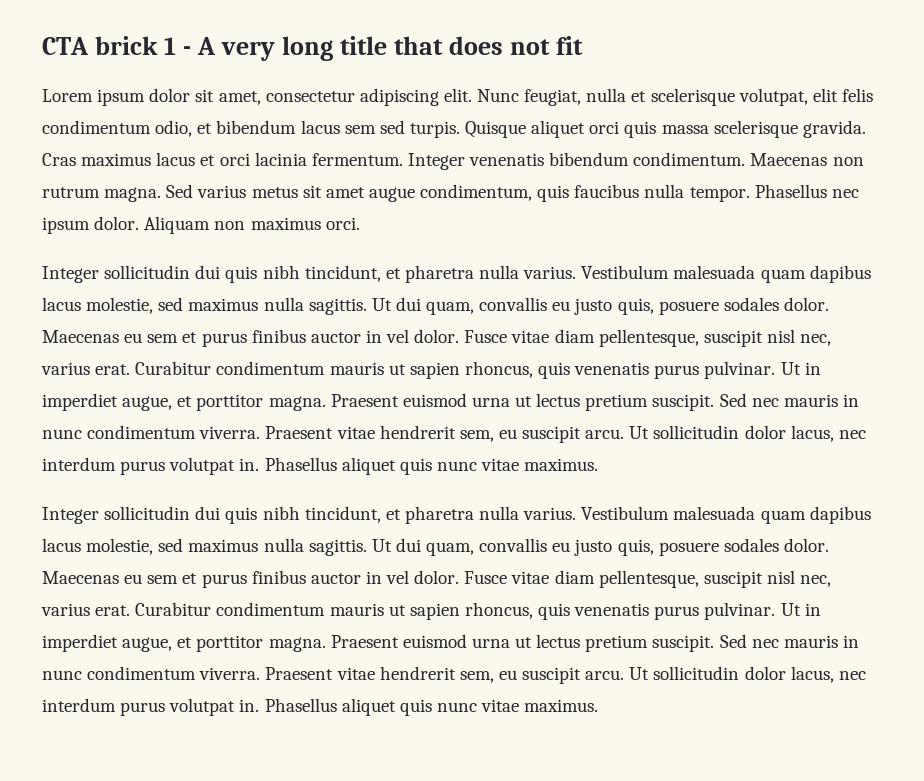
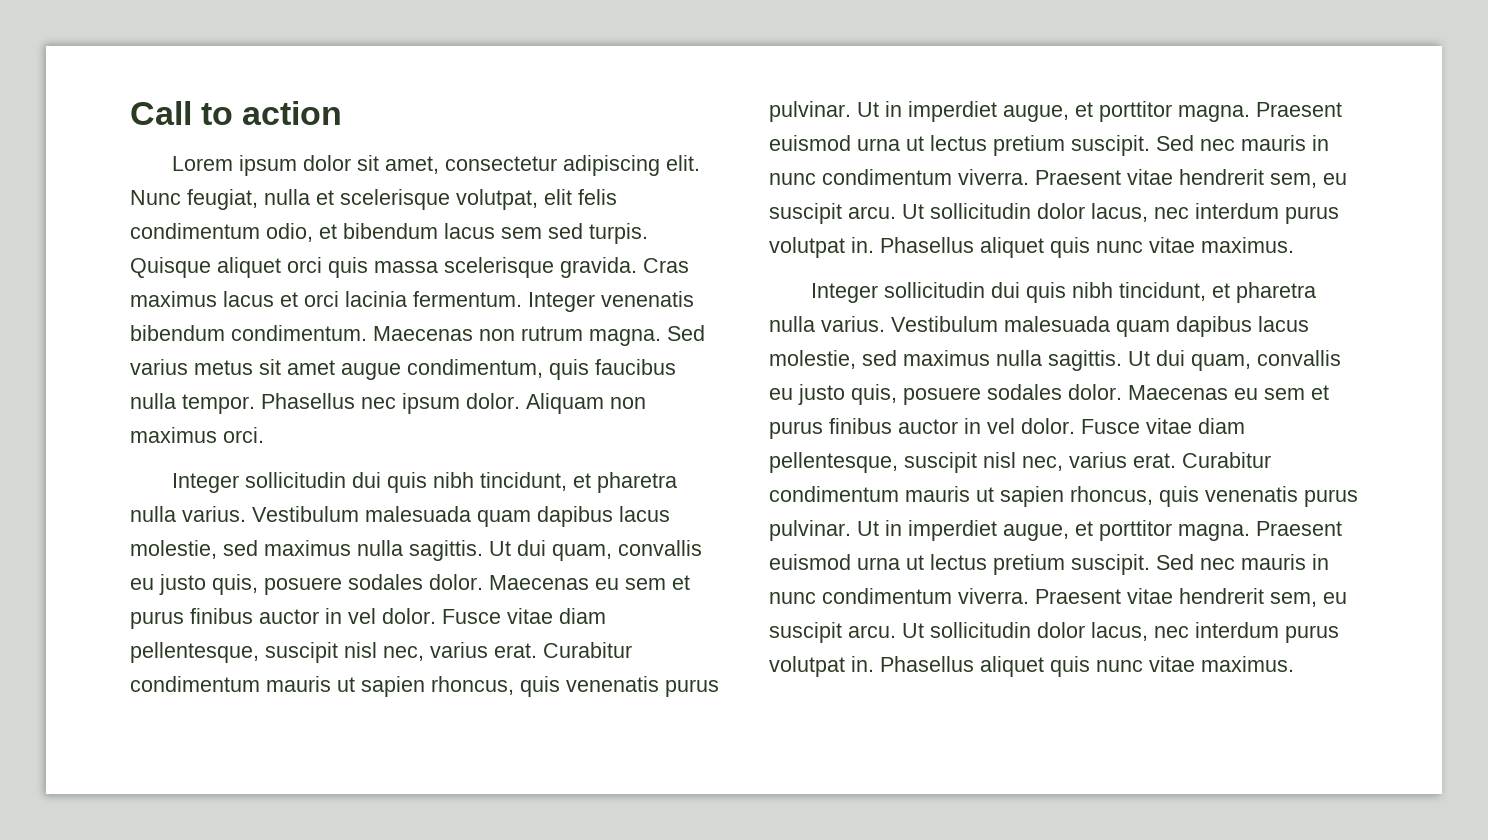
[42,36,584,61] CTA brick 1 - A very long title that does not fit -> [130,101,343,125] Call to action

